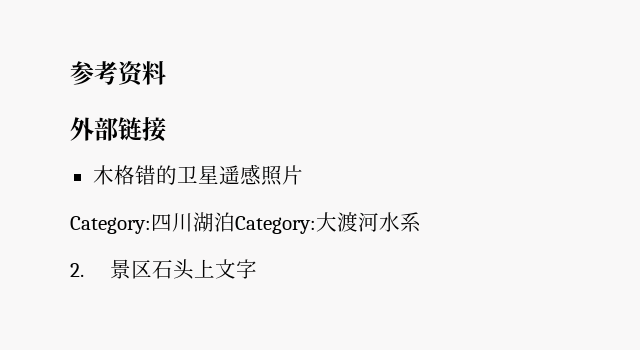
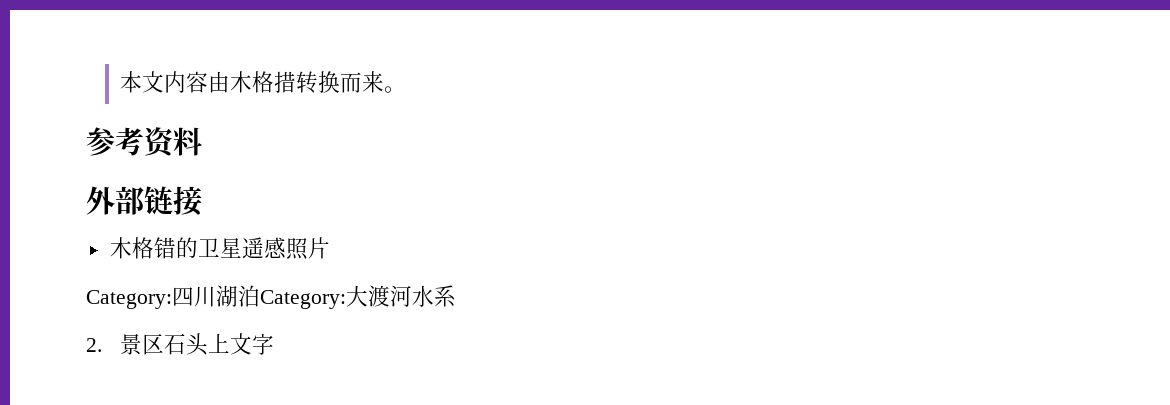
(70, 73) none -> [120,71,407,94] 本文内容由木格措转换而来。 //

